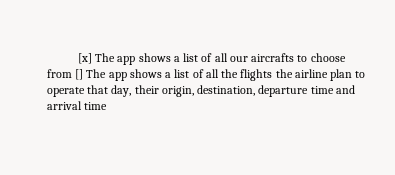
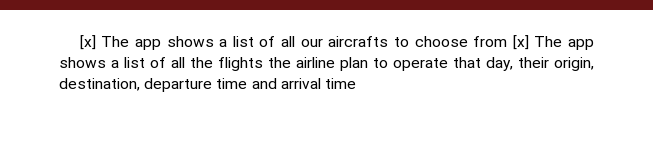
[75,69,84,80] [] -> [512,35,529,50] [x]

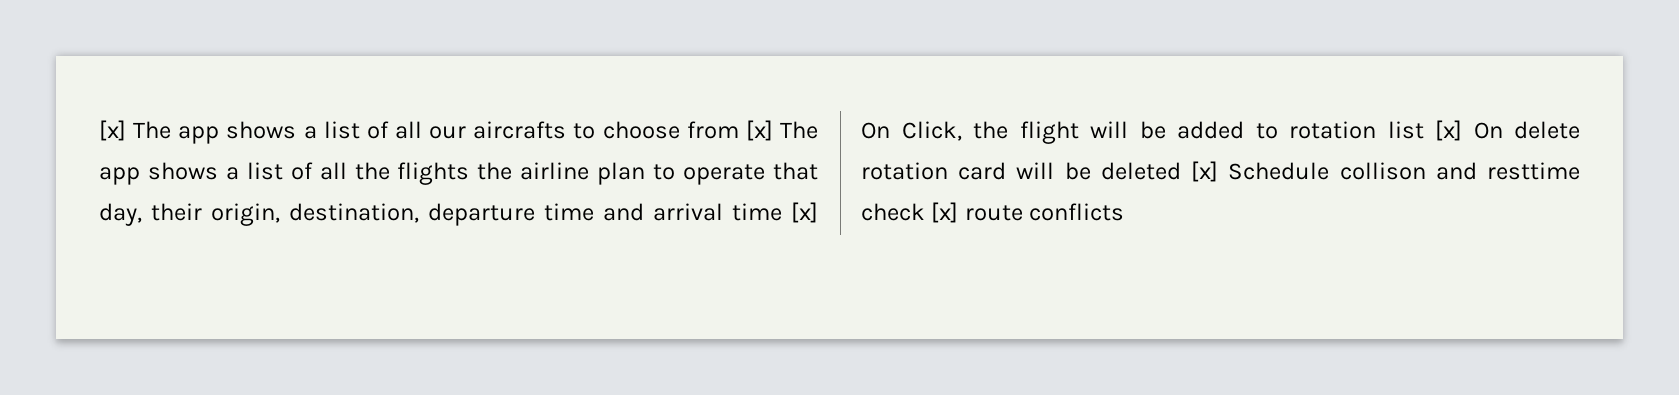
(356, 83) none -> [791,202,818,223] [861,120,1580,144] [861,161,1580,182] [861,202,1125,223] [x] On Click, the flight will be added to rotation list [x] On delete rotation card will be deleted [x] Schedule collison and resttime check [x] route conflicts

